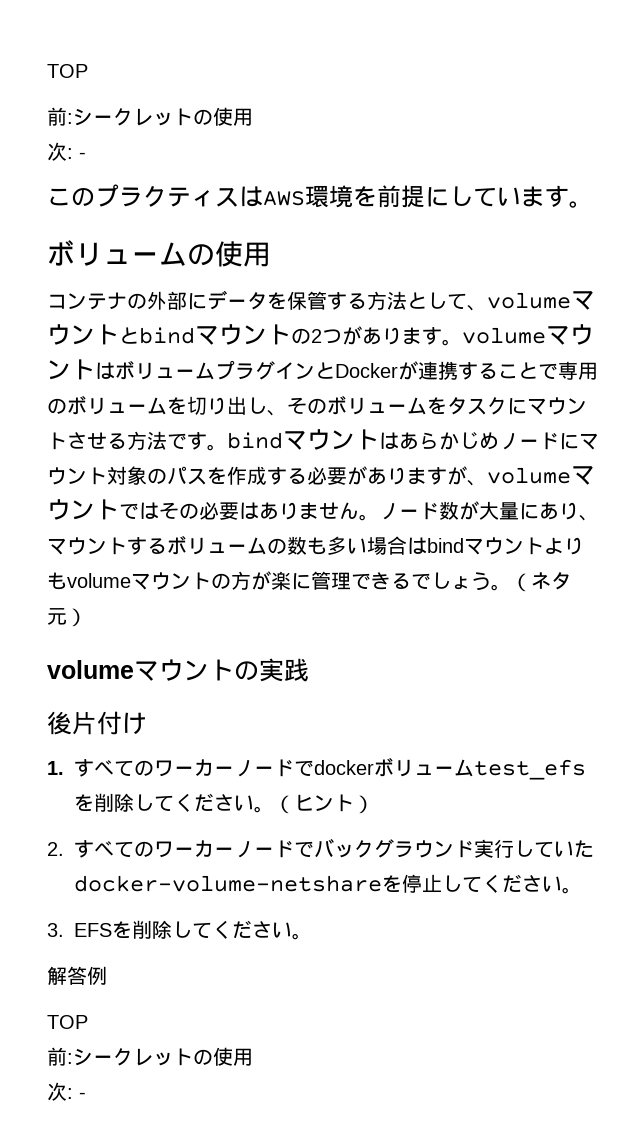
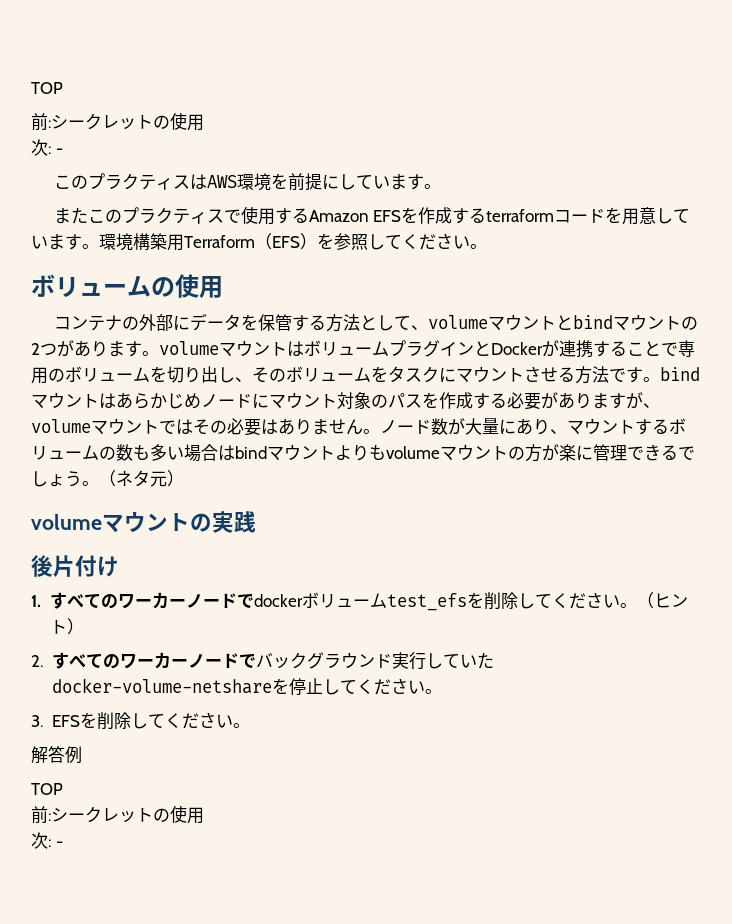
(593, 204) none -> [53,206,691,225] [31,233,487,251] // またこのプラクティスで使用するAmazon EFSを作成するterraformコードを用意しています。環境構築用Terraform（EFS）を参照してください。

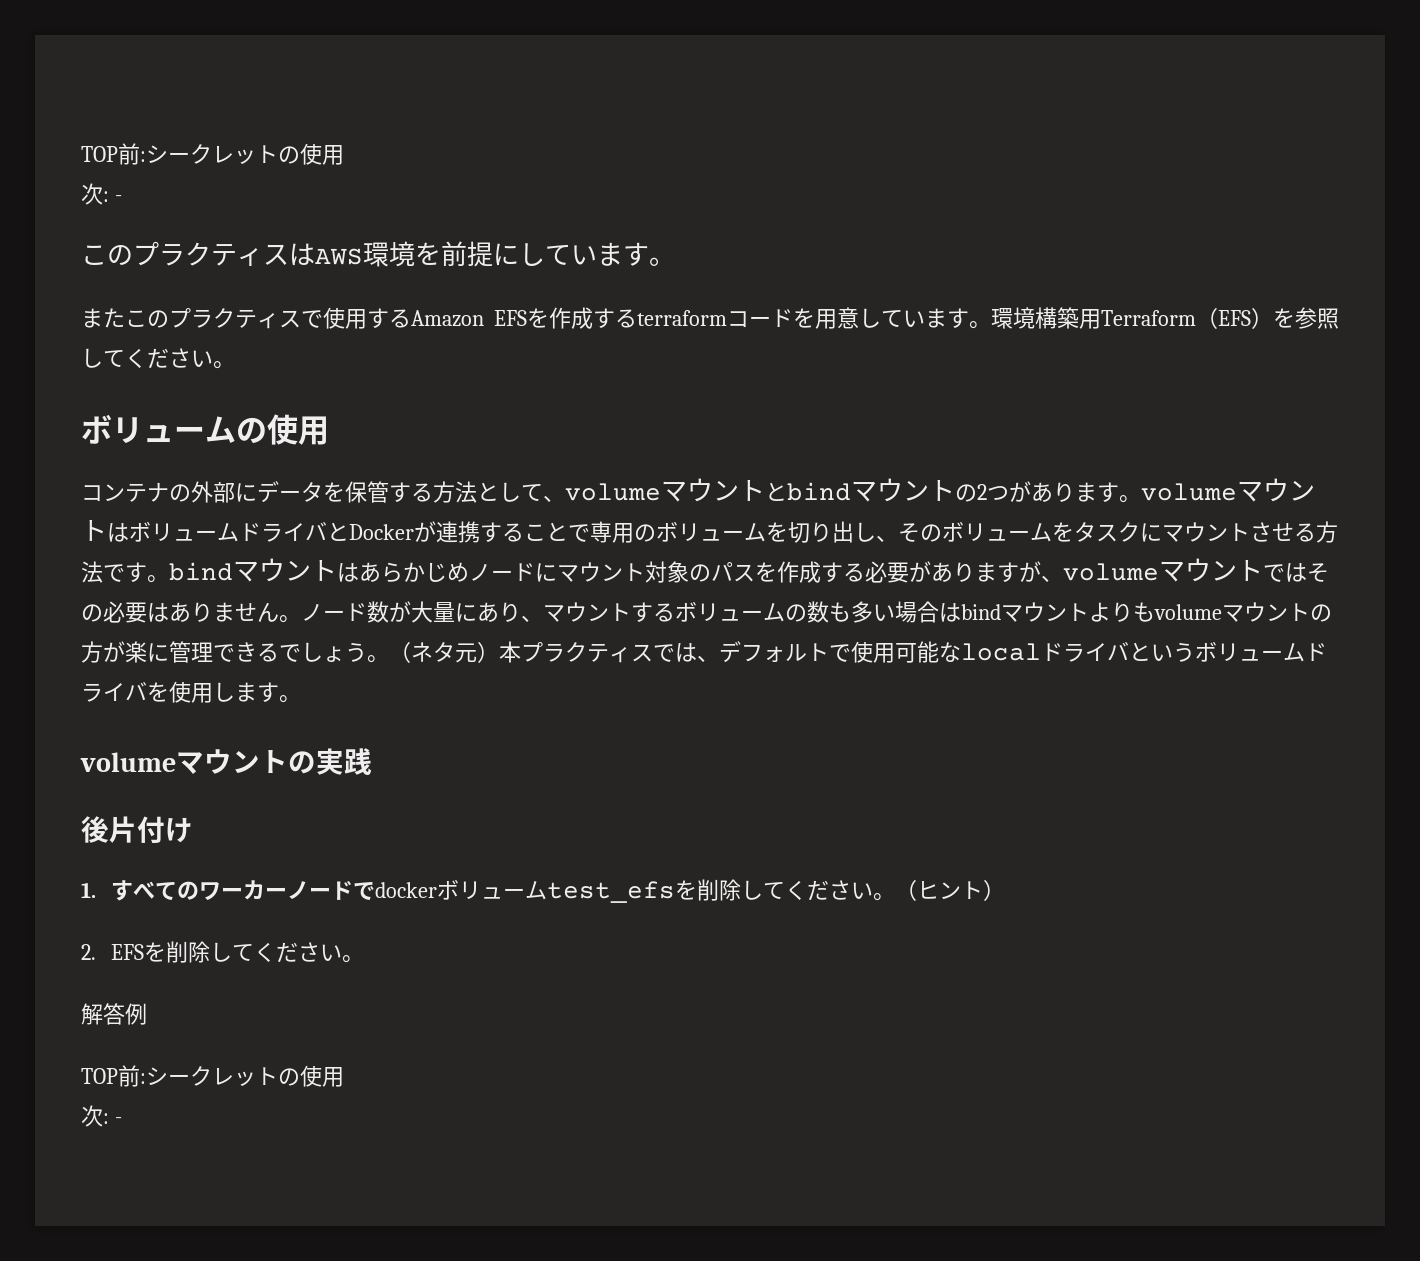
[31,82,63,94] TOP // -> [81,146,118,162] TOP
[389,340,474,357] プラグイン -> [239,522,327,542] ドライバ
(184, 478) none -> [499,641,1327,663] [81,681,301,703] 本プラクティスでは、デフォルトで使用可能なlocalドライバというボリュームドライバを使用します。
[51,652,494,670] [51,678,442,695] [31,715,43,727] すべてのワーカーノードでバックグラウンド実行していたdocker-volume-netshareを停止してください。 // 3. -> (96, 952) none
(63, 789) // -> (118, 1076) none

